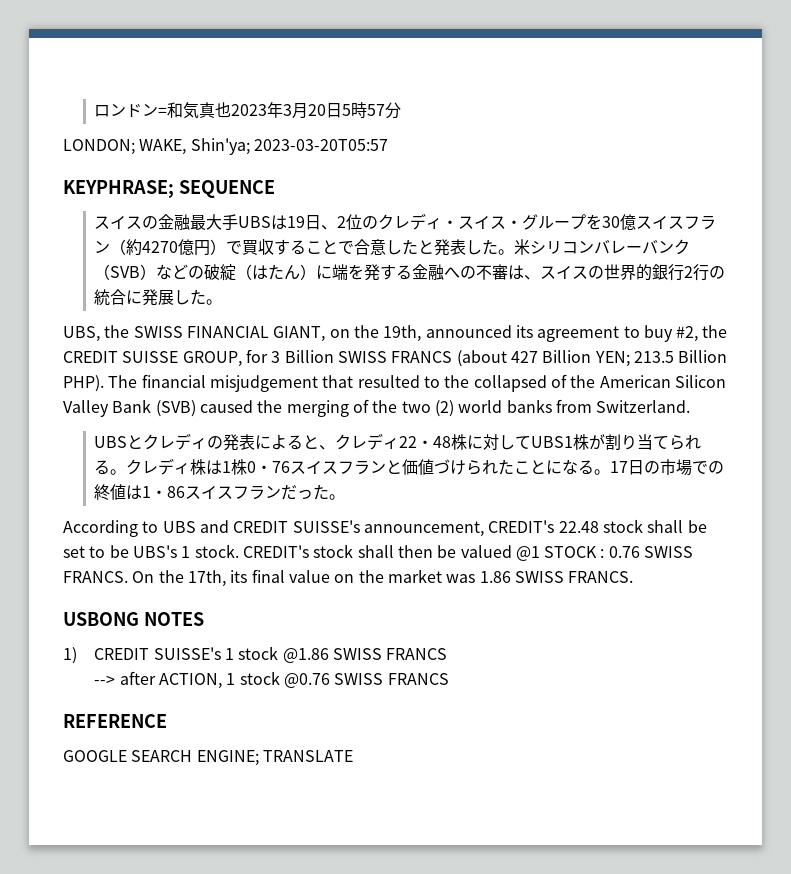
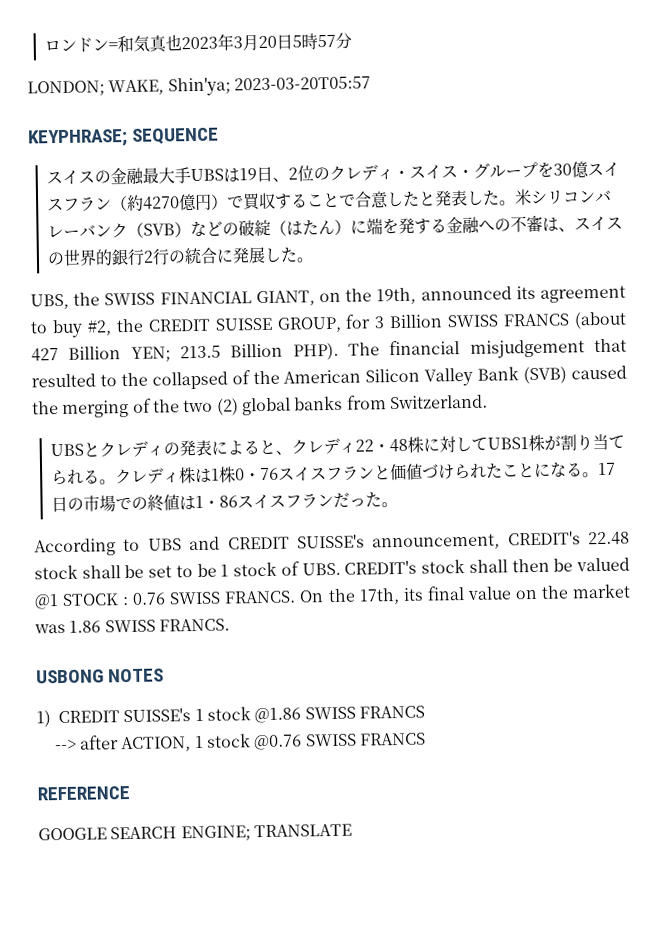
[458,400,503,413] world -> [241,397,291,416] global
[132,544,239,558] UBS's 1 stock. -> [220,561,341,577] 1 stock of UBS.

